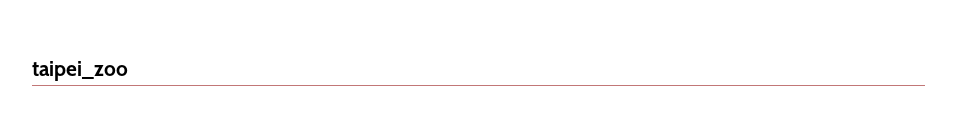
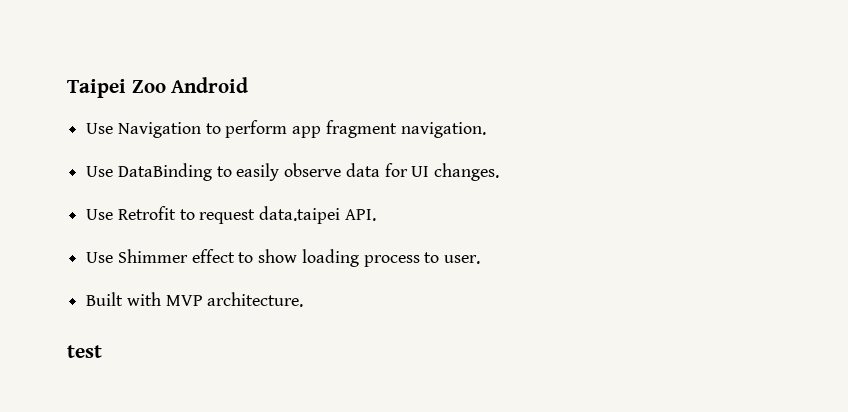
[32,61,128,81] taipei_zoo -> [67,77,249,98] [86,120,486,138] [86,163,500,181] [86,206,376,224] [86,249,481,267] [86,292,304,307] [67,345,102,358] Taipei Zoo Android // Use Navigation to perform app fragment navigation. // Use DataBinding to easily observe data for UI changes. // Use Retrofit to request data.taipei API. // Use Shimmer effect to show loading process to user. // Built with MVP architecture. // test

